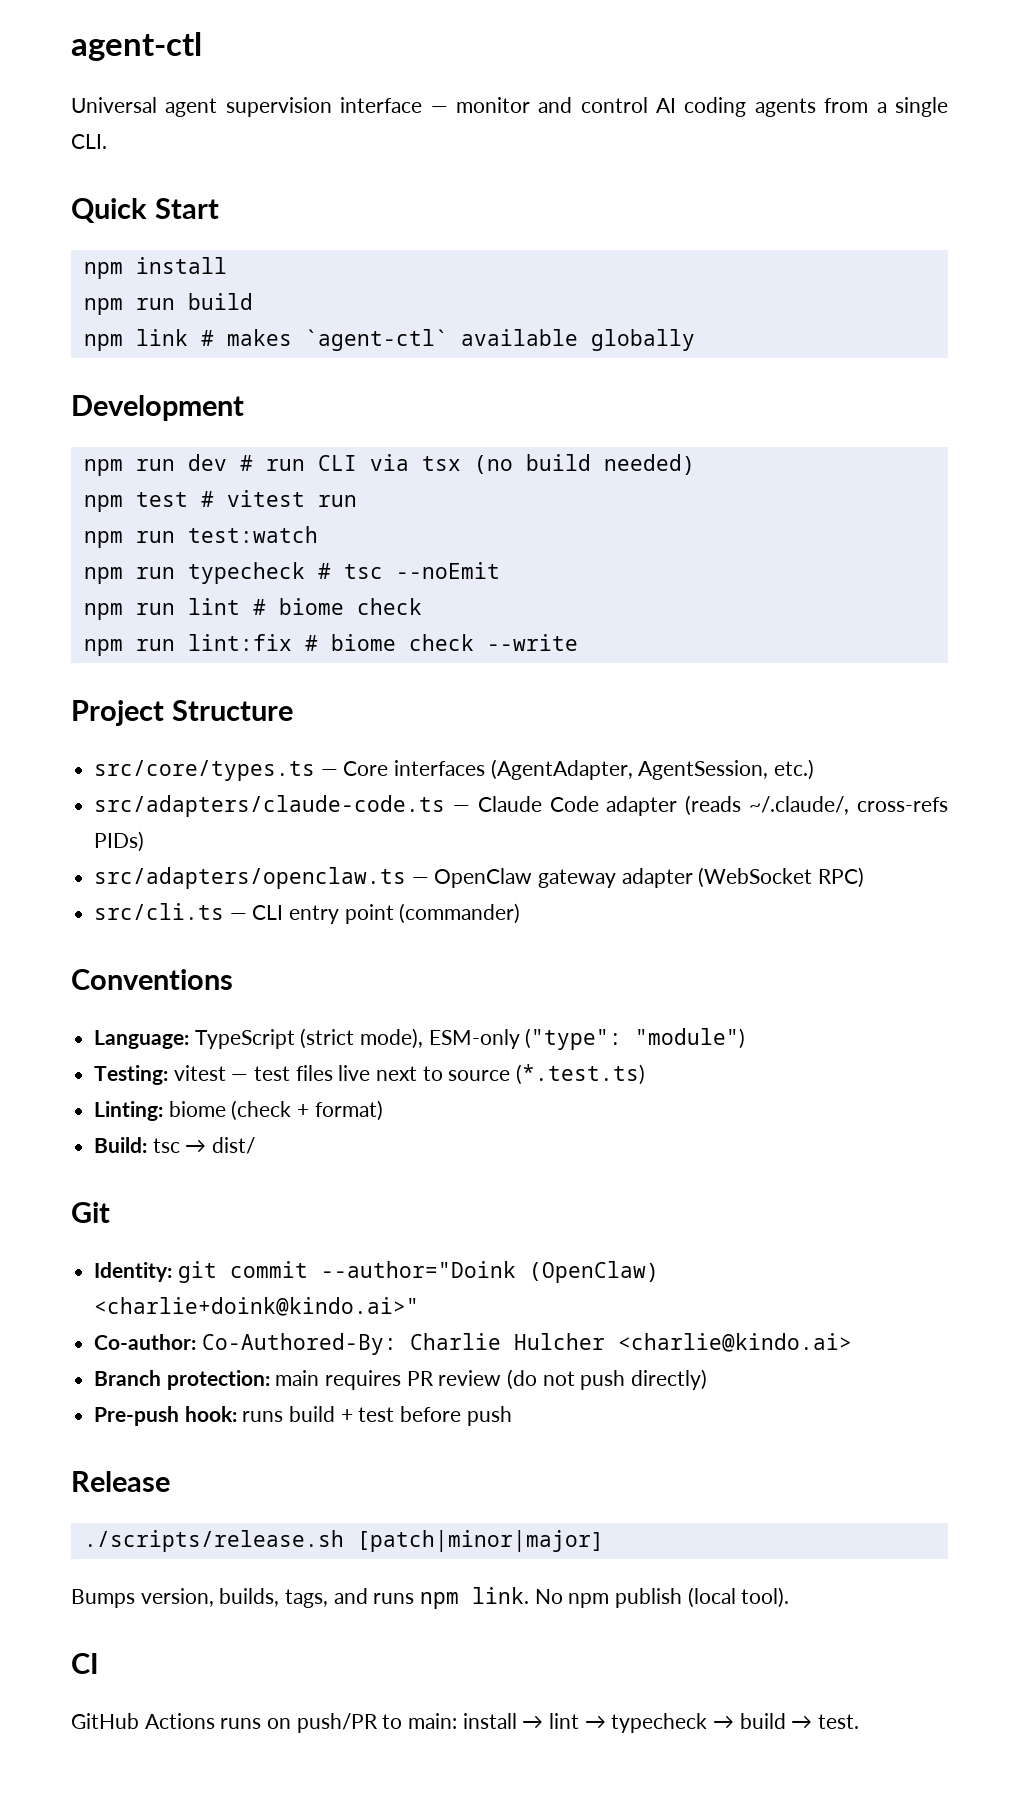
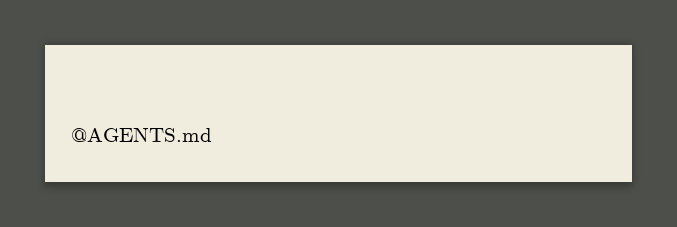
[71,32,202,61] [71,97,948,117] [71,134,107,149] [71,198,219,223] [83,257,227,279] [83,293,253,315] [83,329,695,351] [71,395,244,421] [83,454,695,476] [83,490,357,512] [83,526,318,548] [83,562,500,584] [83,598,422,620] [83,634,578,656] [71,700,293,726] [94,759,815,781] [94,795,949,817] [94,831,145,852] [94,867,865,889] [94,903,521,924] [71,969,233,990] [94,1028,746,1050] [94,1064,646,1085] [94,1100,383,1121] [94,1137,256,1154] [71,1202,110,1223] [94,1261,659,1283] [94,1297,420,1316] [94,1333,852,1355] [94,1369,708,1390] [94,1406,512,1426] [71,1471,170,1492] [83,1530,604,1552] [71,1587,790,1609] [71,1653,99,1674] [71,1713,860,1733] agent-ctl // Universal agent supervision interface — monitor and control AI coding agents from a single CLI. // Quick Start // npm install // npm run build // npm link # makes `agent-ctl` available globally // Development // npm run dev # run CLI via tsx (no build needed) // npm test # vitest run // npm run test:watch // npm run typecheck # tsc --noEmit // npm run lint # biome check // npm run lint:fix # biome check --write // Project Structure // src/core/types.ts — Core interfaces (AgentAdapter, AgentSession, etc.) // src/adapters/claude-code.ts — Claude Code adapter (reads ~/.claude/, cross-refs PIDs) // src/adapters/openclaw.ts — OpenClaw gateway adapter (WebSocket RPC) // src/cli.ts — CLI entry point (commander) // Conventions // Language: TypeScript (strict mode), ESM-only ("type": "module") // Testing: vitest — test files live next to source (*.test.ts) // Linting: biome (check + format) // Build: tsc → dist/ // Git // Identity: git commit --author="Doink (OpenClaw) <charlie+doink@kindo.ai>" // Co-author: Co-Authored-By: Charlie Hulcher <charlie@kindo.ai> // Branch protection: main requires PR review (do not push directly) // Pre-push hook: runs build + test before push // Release // ./scripts/release.sh [patch|minor|major] // Bumps version, builds, tags, and runs npm link. No npm publish (local tool). // CI // GitHub Actions runs on push/PR to main: install → lint → typecheck → build → test. -> [71,127,212,142] @AGENTS.md

